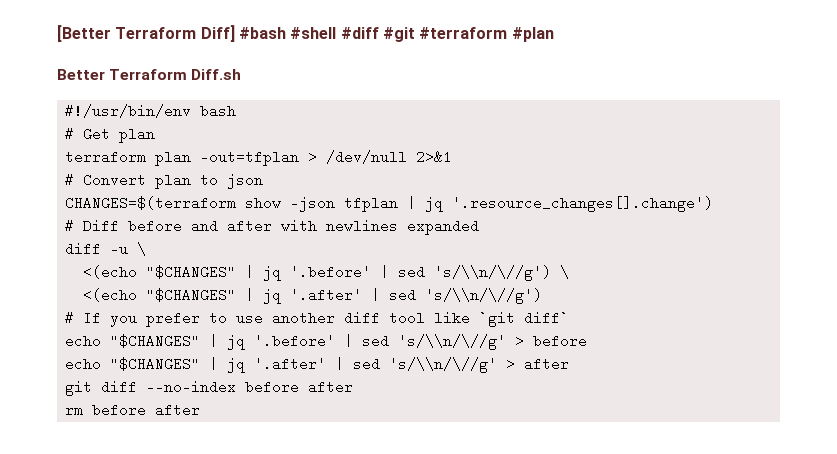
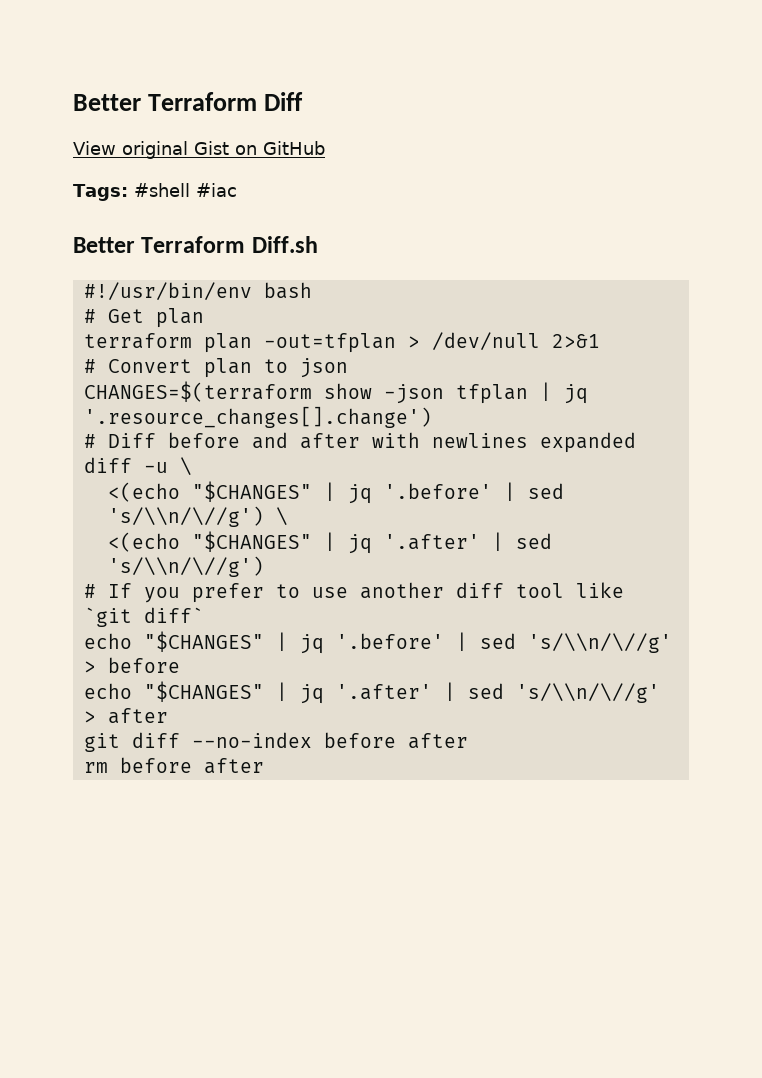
[57,25,554,42] [Better Terraform Diff] #bash #shell #diff #git #terraform #plan -> [73,92,303,111] [73,141,325,159] [73,183,237,201] Better Terraform Diff // View original Gist on GitHub // Tags: #shell #iac

